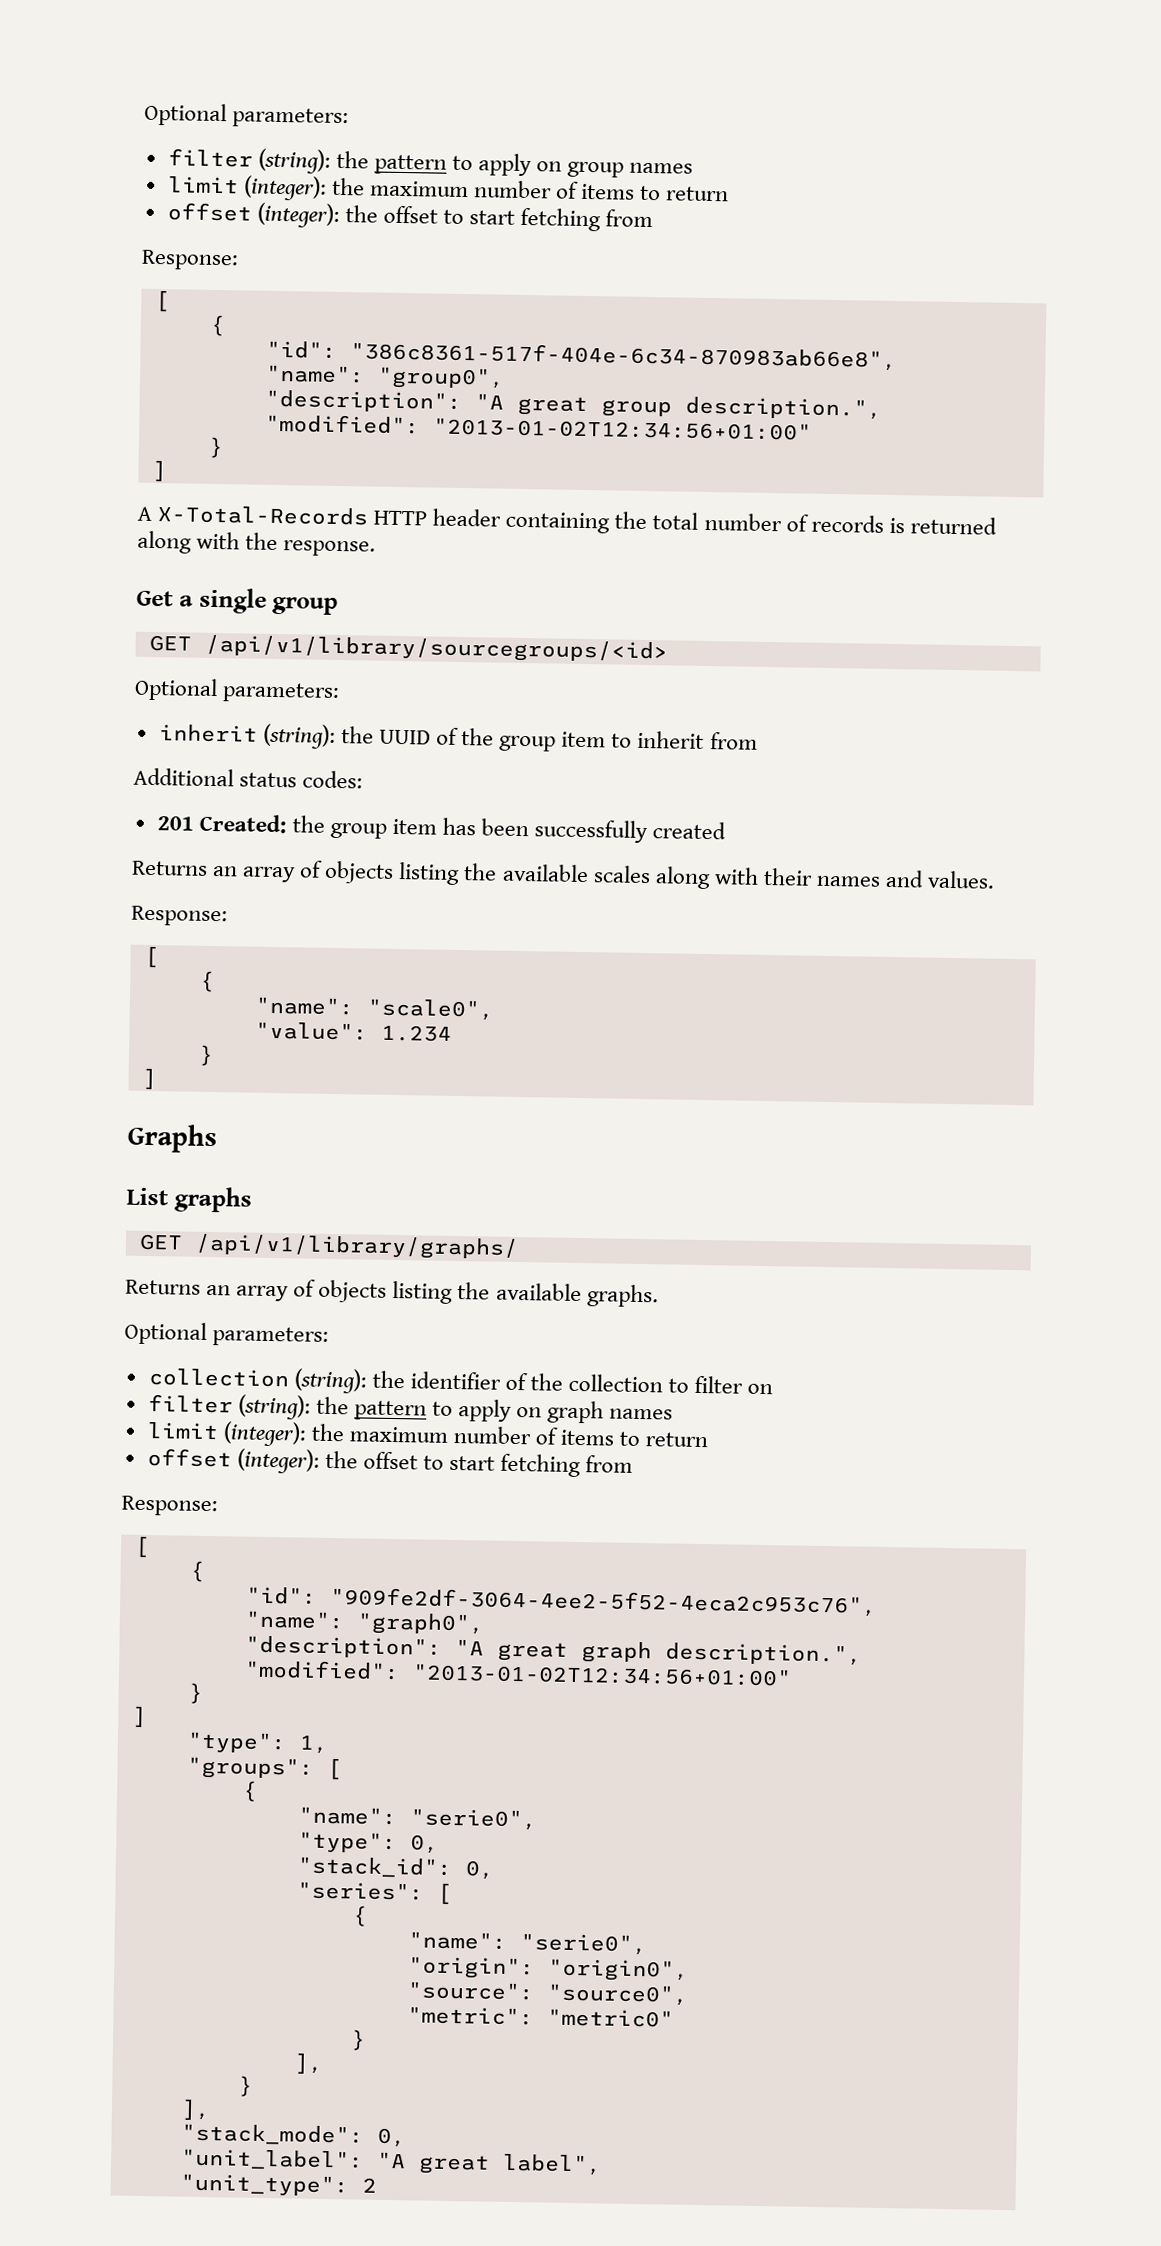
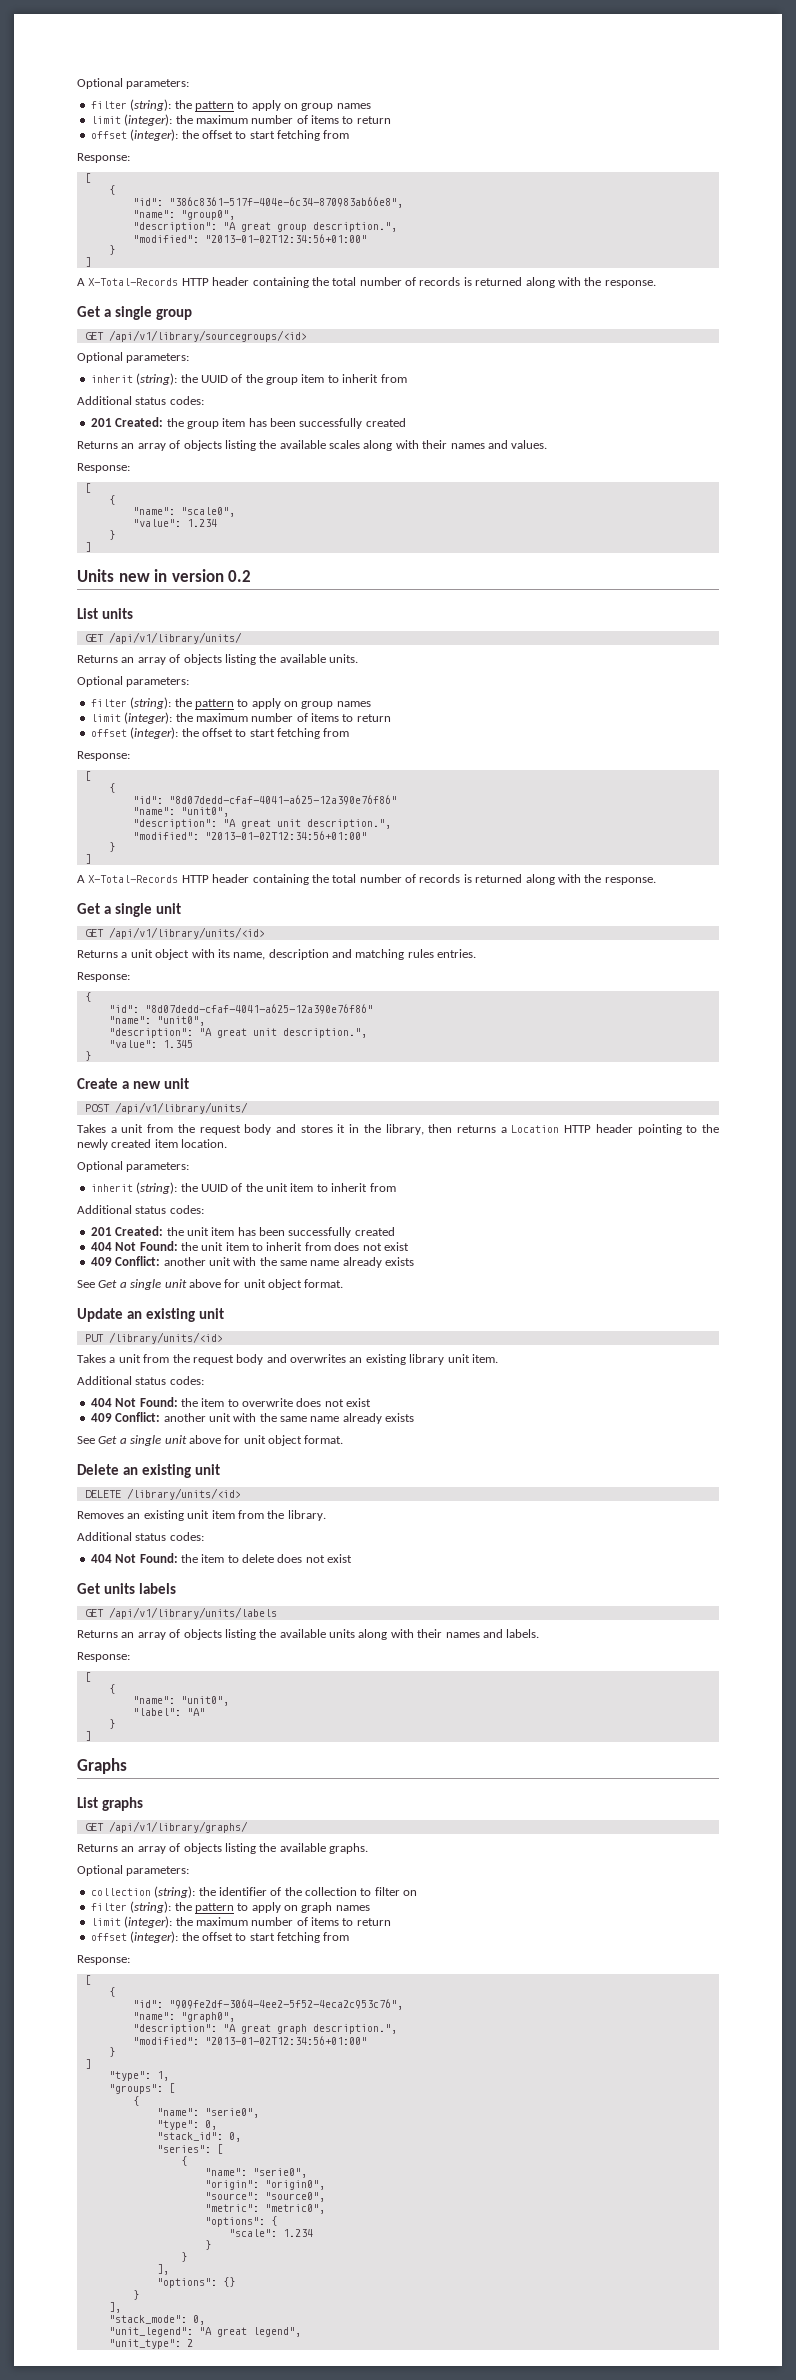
(157, 1079) none -> [77,569,252,582] [77,608,133,619] [84,632,242,644] [77,654,358,665] [77,676,190,687] [90,697,371,709] [90,712,391,724] [90,727,350,739] [77,751,130,761] [84,771,91,781] [108,783,115,793] [132,795,397,805] [132,807,229,817] [132,819,391,829] [132,831,367,840] [108,842,115,852] [84,854,91,864] [77,874,656,885] [77,903,181,917] [84,927,265,939] [77,949,477,960] [77,972,130,982] [84,992,91,1002] [108,1004,373,1014] [108,1016,205,1026] [108,1028,367,1038] [108,1040,193,1048] [84,1051,91,1061] [77,1078,189,1089] [84,1102,248,1114] [77,1124,719,1135] [77,1139,228,1150] [77,1161,190,1172] [90,1182,396,1194] [77,1205,204,1214] [90,1226,395,1238] [90,1241,409,1251] [90,1256,415,1268] [77,1279,344,1290] [77,1308,224,1322] [84,1332,223,1344] [77,1354,498,1365] [77,1376,204,1385] [90,1397,372,1407] [90,1412,415,1424] [77,1435,344,1446] [77,1464,220,1478] [84,1488,241,1500] [77,1510,326,1521] [77,1532,204,1541] [90,1553,353,1563] [77,1583,176,1594] [84,1607,277,1619] [77,1629,540,1640] [77,1652,130,1662] [84,1672,91,1682] [108,1684,115,1694] [132,1696,229,1706] [132,1708,205,1716] [108,1719,115,1729] [84,1731,91,1741] // Units new in version 0.2 // List units // GET /api/v1/library/units/ // Returns an array of objects listing the available units. // Optional parameters: // filter (string): the pattern to apply on group names // limit (integer): the maximum number of items to return // offset (integer): the offset to start fetching from // Response: // [ // { // "id": "8d07dedd-cfaf-4041-a625-12a390e76f86" // "name": "unit0", // "description": "A great unit description.", // "modified": "2013-01-02T12:34:56+01:00" // } // ] // A X-Total-Records HTTP header containing the total number of records is returned along with the response. // Get a single unit // GET /api/v1/library/units/<id> // Returns a unit object with its name, description and matching rules entries. // Response: // { // "id": "8d07dedd-cfaf-4041-a625-12a390e76f86" // "name": "unit0", // "description": "A great unit description.", // "value": 1.345 // } // Create a new unit // POST /api/v1/library/units/ // Takes a unit from the request body and stores it in the library, then returns a Location HTTP header pointing to the newly created item location. // Optional parameters: // inherit (string): the UUID of the unit item to inherit from // Additional status codes: // 201 Created: the unit item has been successfully created // 404 Not Found: the unit item to inherit from does not exist // 409 Conflict: another unit with the same name already exists // See Get a single unit above for unit object format. // Update an existing unit // PUT /library/units/<id> // Takes a unit from the request body and overwrites an existing library unit item. // Additional status codes: // 404 Not Found: the item to overwrite does not exist // 409 Conflict: another unit with the same name already exists // See Get a single unit above for unit object format. // Delete an existing unit // DELETE /library/units/<id> // Removes an existing unit item from the library. // Additional status codes: // 404 Not Found: the item to delete does not exist // Get units labels // GET /api/v1/library/units/labels // Returns an array of objects listing the available units along with their names and labels. // Response: // [ // { // "name": "unit0", // "label": "A" // } // ]
[546,2008,674,2028] [349,2029,366,2051] [293,2052,323,2075] "metric0" // } // ], -> [264,2204,325,2214] [204,2216,277,2227] [228,2229,313,2237] [204,2240,211,2250] [180,2252,187,2262] [156,2264,169,2275] [156,2277,235,2288] "metric0", // "options": { // "scale": 1.234 // } // } // ], // "options": {}
[179,2148,602,2176] "unit_label": "A great label", -> [108,2327,301,2337] "unit_legend": "A great legend",

